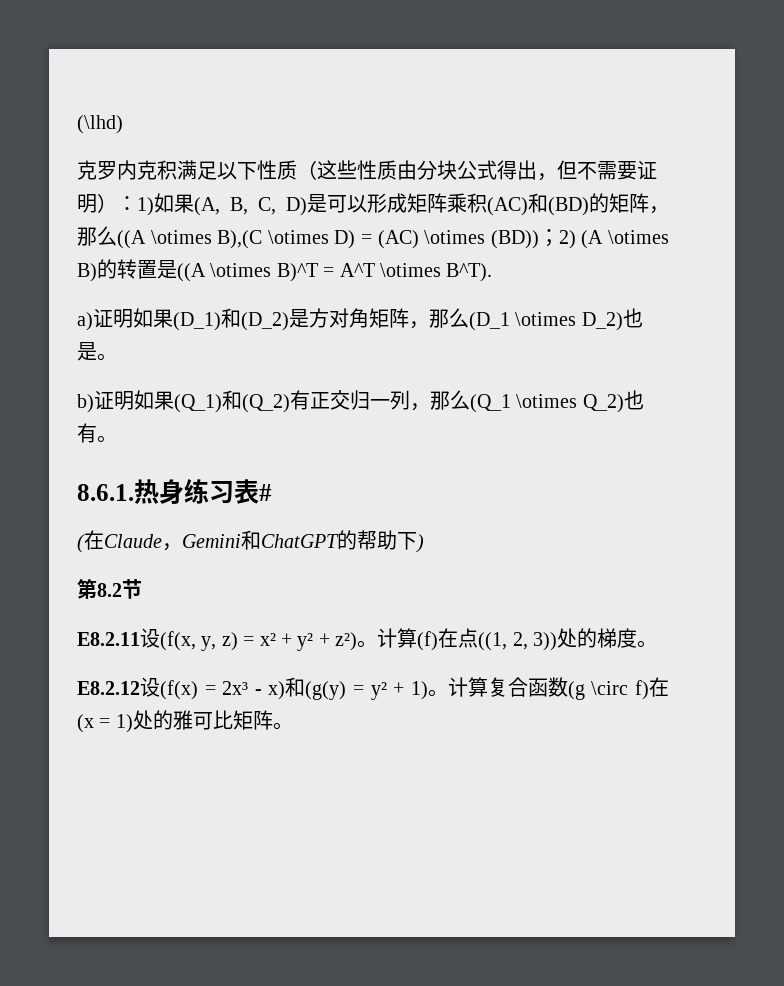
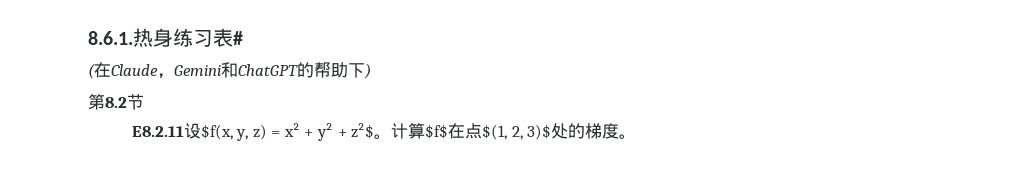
[77,115,123,134] [77,160,657,181] [77,193,669,216] [77,226,670,249] [77,259,493,282] [77,308,643,331] [77,342,117,361] [77,390,644,413] [77,423,117,443] (\lhd) // 克罗内克积满足以下性质（这些性质由分块公式得出，但不需要证明）：1)如果(A, B, C, D)是可以形成矩阵乘积(AC)和(BD)的矩阵，那么((A \otimes B),(C \otimes D) = (AC) \otimes (BD))；2) (A \otimes B)的转置是((A \otimes B)^T = A^T \otimes B^T). // a)证明如果(D_1)和(D_2)是方对角矩阵，那么(D_1 \otimes D_2)也是。 // b)证明如果(Q_1)和(Q_2)有正交归一列，那么(Q_1 \otimes Q_2)也有。 // -> (88, 38) none
[160,631,196,651] (f(x, -> [200,124,233,140] $f(x,
[335,628,657,651] [77,677,670,700] [77,710,273,733] z²)。计算(f)在点((1, 2, 3))处的梯度。 // E8.2.12设(f(x) = 2x³ - x)和(g(y) = y² + 1)。计算复合函数(g \circ f)在(x = 1)处的雅可比矩阵 -> [351,123,620,140] z²$。计算$f$在点$(1, 2, 3)$处的梯度

